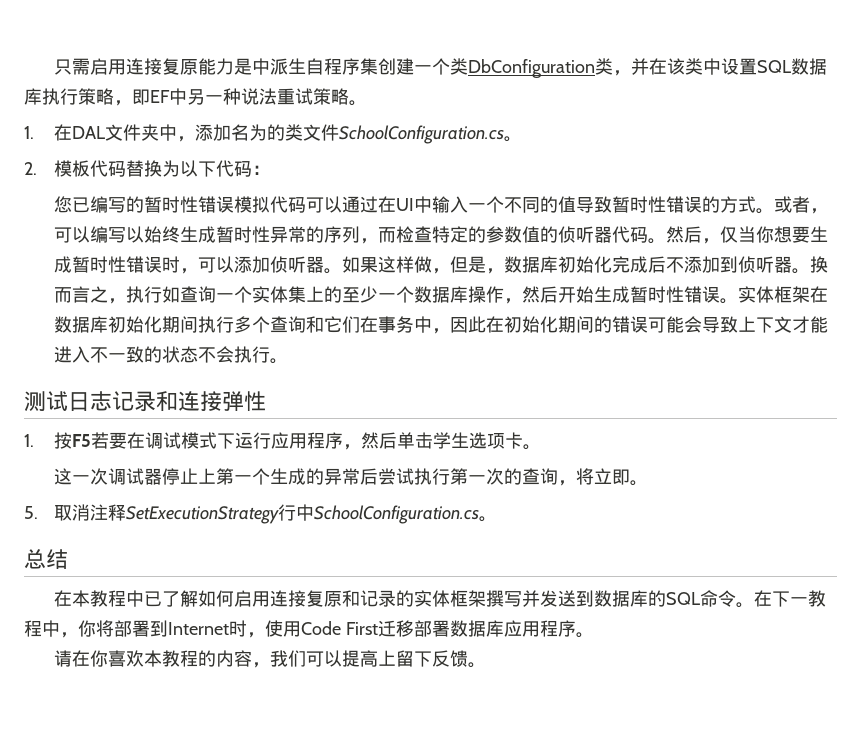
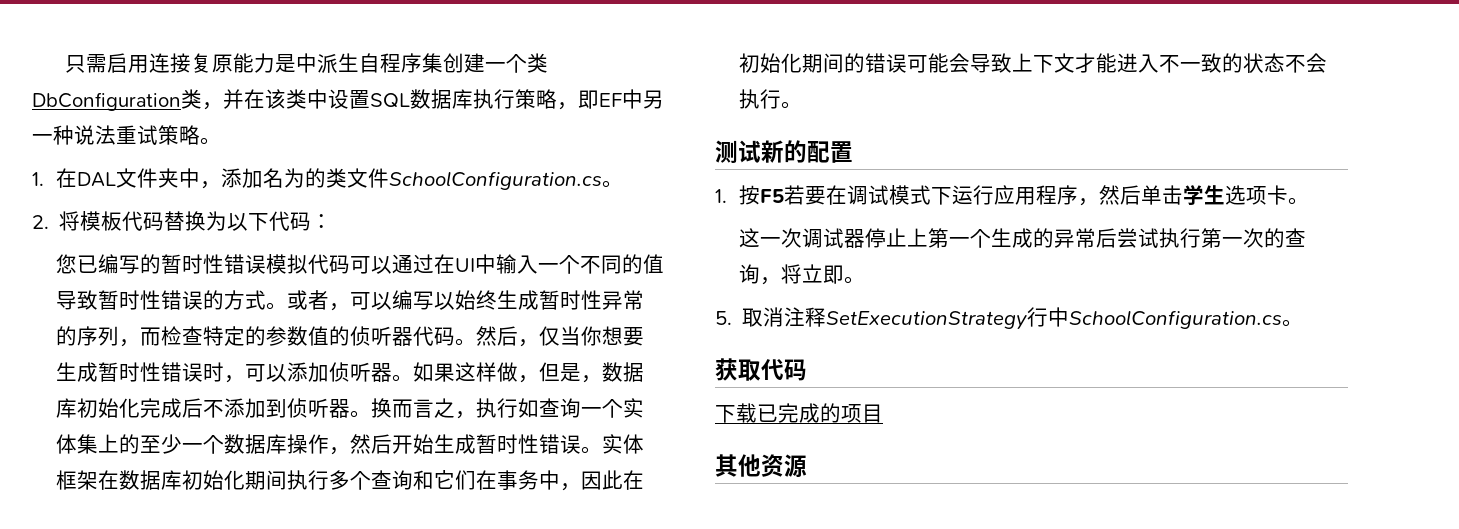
(37, 168) none -> [59,211,81,231] 将
[68,391,266,412] 日志记录和连接弹性 -> [761,140,853,163] 新的配置
[24,549,68,569] [53,590,826,608] [24,620,594,638] [53,650,486,668] 总结 // 在本教程中已了解如何启用连接复原和记录的实体框架撰写并发送到数据库的SQL命令。在下一教程中，你将部署到Internet时，使用Code First迁移部署数据库应用程序。 // 请在你喜欢本教程的内容，我们可以提高上留下反馈。 -> [715,358,807,381] [715,403,883,423] [715,454,807,478] 获取代码 // 下载已完成的项目 // 其他资源

